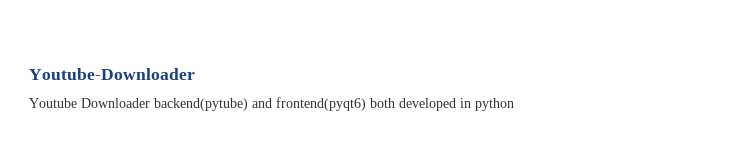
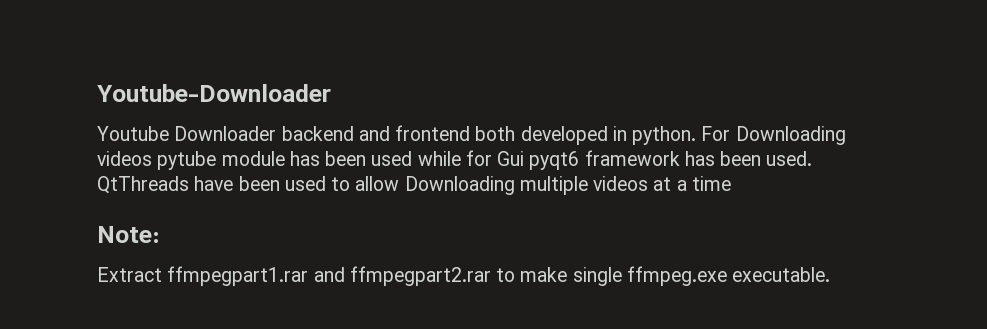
[154,97,514,111] backend(pytube) and frontend(pyqt6) both developed in python -> [281,125,846,145] [97,150,813,170] [97,176,731,195] [97,226,160,243] [97,266,831,286] backend and frontend both developed in python. For Downloading videos pytube module has been used while for Gui pyqt6 framework has been used. QtThreads have been used to allow Downloading multiple videos at a time // Note: // Extract ffmpegpart1.rar and ffmpegpart2.rar to make single ffmpeg.exe executable.

